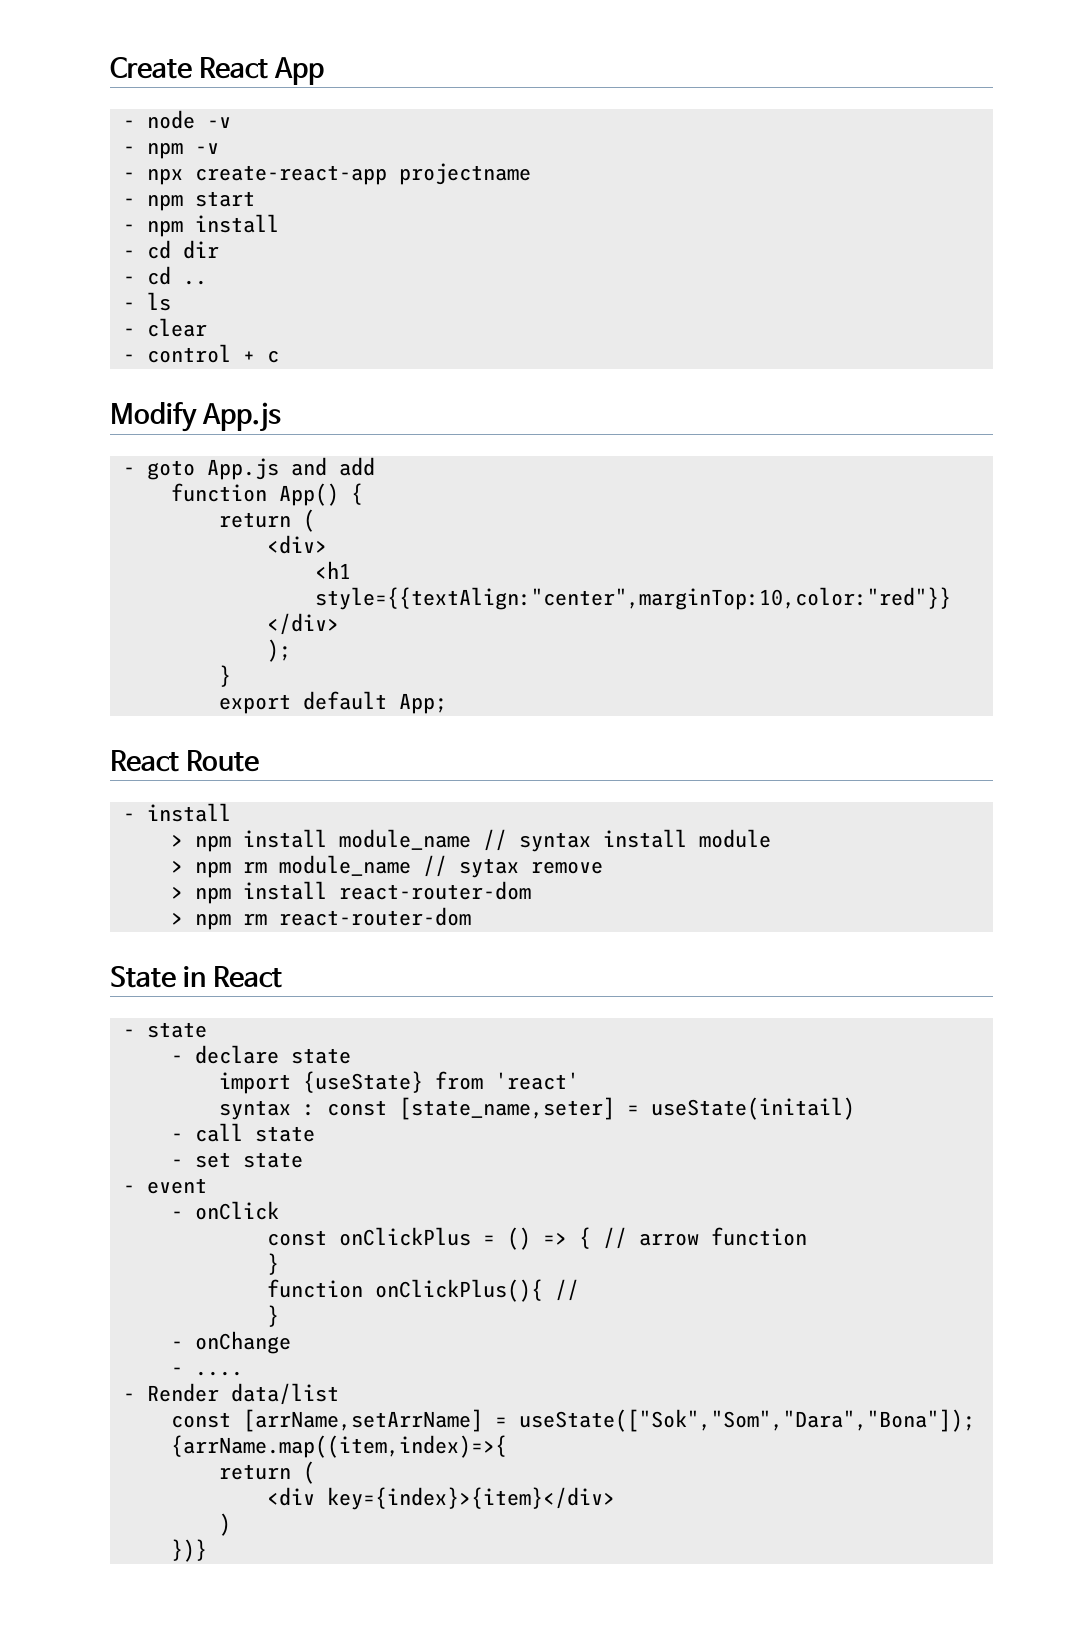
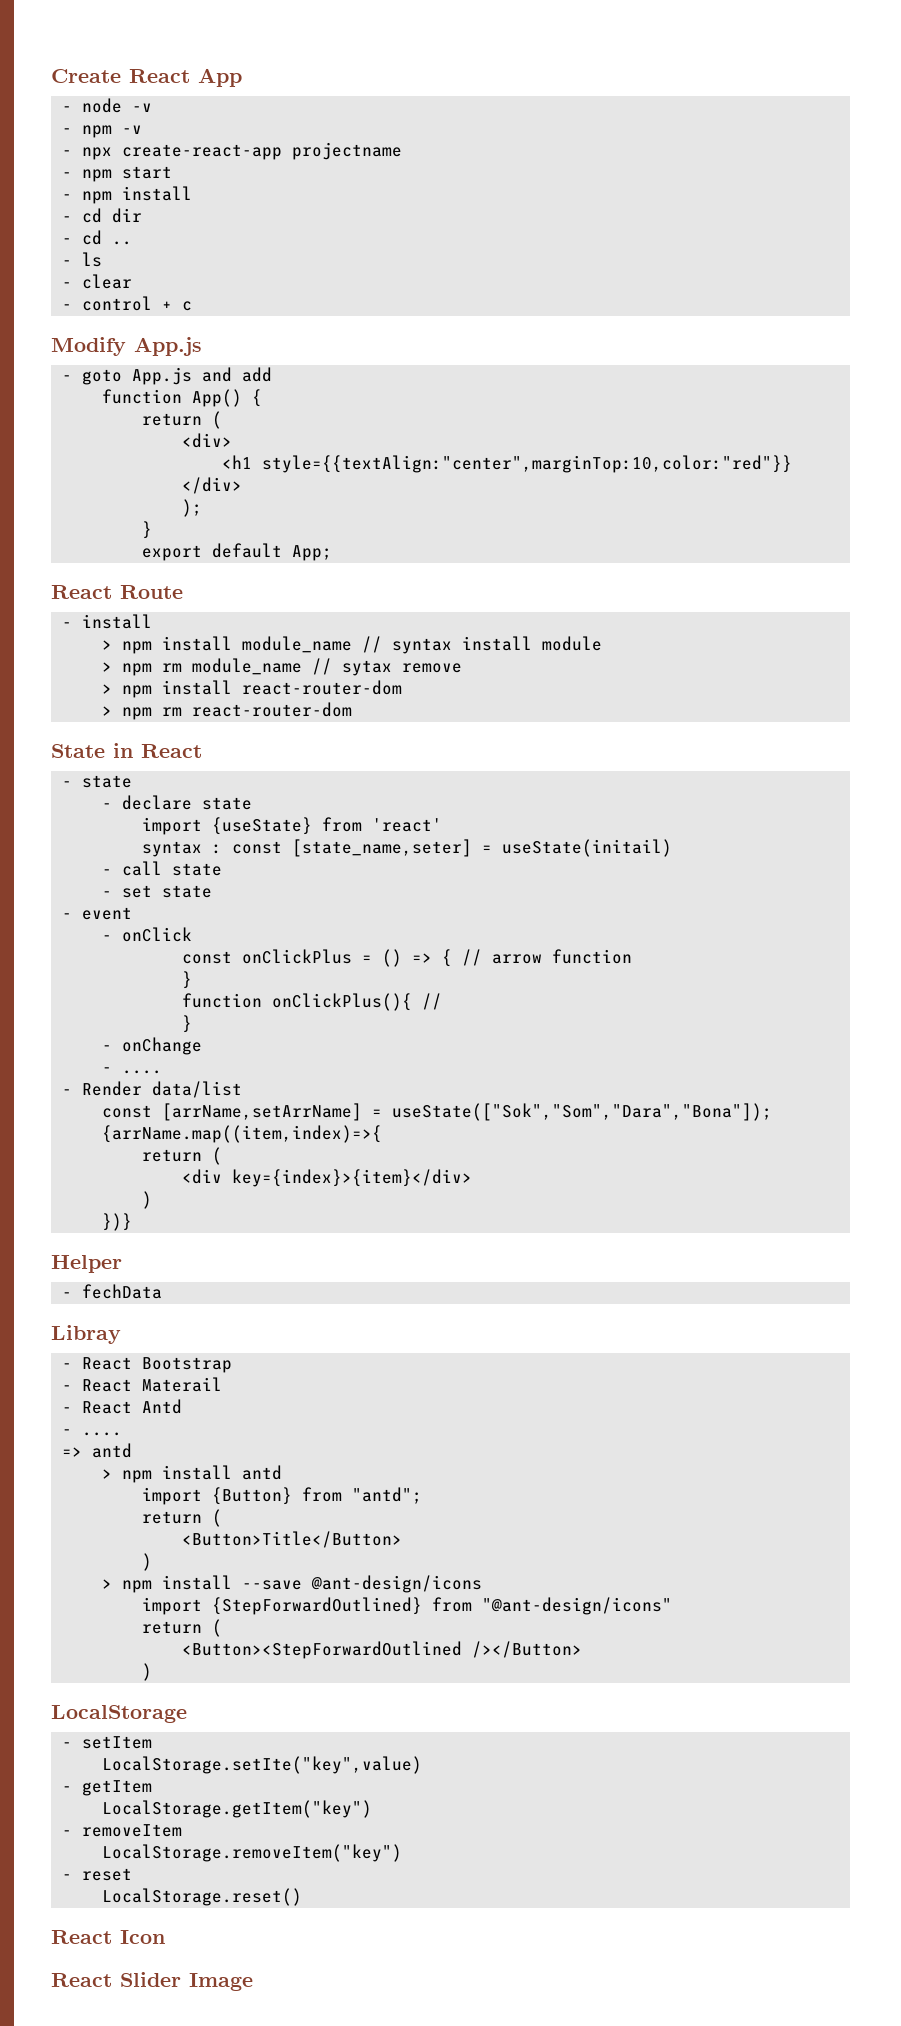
(207, 1550) none -> [51,1255,122,1273] [61,1284,162,1299] [51,1325,121,1344] [61,1357,232,1373] [61,1377,222,1392] [61,1399,182,1414] [61,1429,122,1436] [61,1443,132,1458] [101,1465,282,1483] [141,1487,422,1505] [141,1509,222,1527] [181,1531,402,1548] [141,1553,152,1571] [101,1575,482,1593] [141,1597,672,1615] [141,1619,222,1637] [181,1641,582,1659] [141,1663,152,1681] [51,1705,187,1723] [61,1736,152,1749] [101,1756,422,1774] [61,1780,152,1796] [101,1800,372,1818] [61,1824,182,1837] [101,1844,402,1862] [61,1868,132,1881] [101,1888,302,1906] [51,1930,165,1944] [51,1972,253,1991] // Helper // - fechData // Libray // - React Bootstrap // - React Materail // - React Antd // - .... // => antd // > npm install antd // import {Button} from "antd"; // return ( // <Button>Title</Button> // ) // > npm install --save @ant-design/icons // import {StepForwardOutlined} from "@ant-design/icons" // return ( // <Button><StepForwardOutlined /></Button> // ) // LocalStorage // - setItem // LocalStorage.setIte("key",value) // - getItem // LocalStorage.getItem("key") // - removeItem // LocalStorage.removeItem("key") // - reset // LocalStorage.reset() // React Icon // React Slider Image

